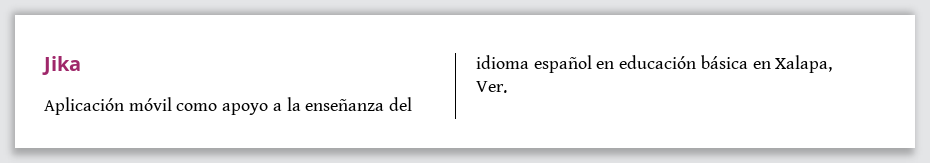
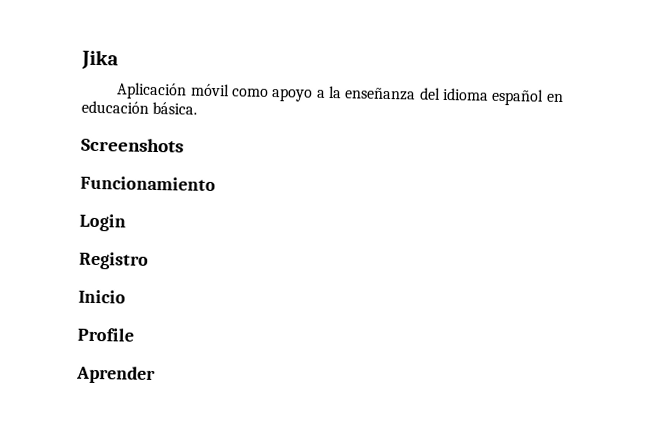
[700,55,833,73] [476,81,507,93] básica en Xalapa, Ver. -> [152,101,198,115] [81,137,184,153] [80,175,216,192] [79,213,126,232] [79,251,149,270] [78,289,126,304] [77,327,134,342] [76,365,156,385] básica. // Screenshots // Funcionamiento // Login // Registro // Inicio // Profile // Aprender

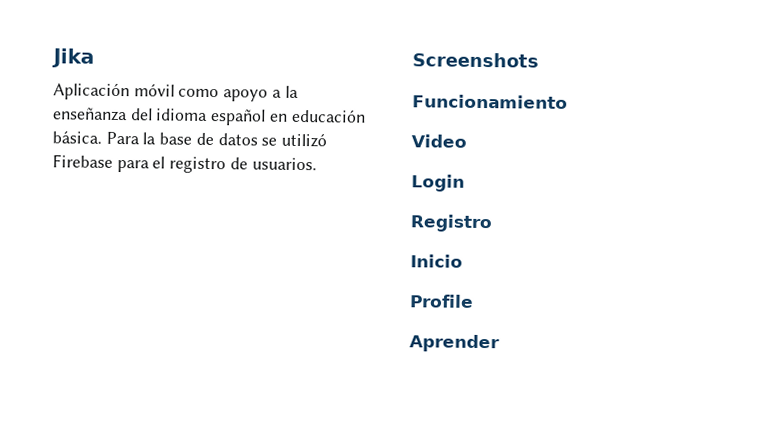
(198, 108) none -> [105,131,328,148] [52,154,317,174] Para la base de datos se utilizó Firebase para el registro de usuarios.
(216, 183) none -> [411,134,467,148] // Video

